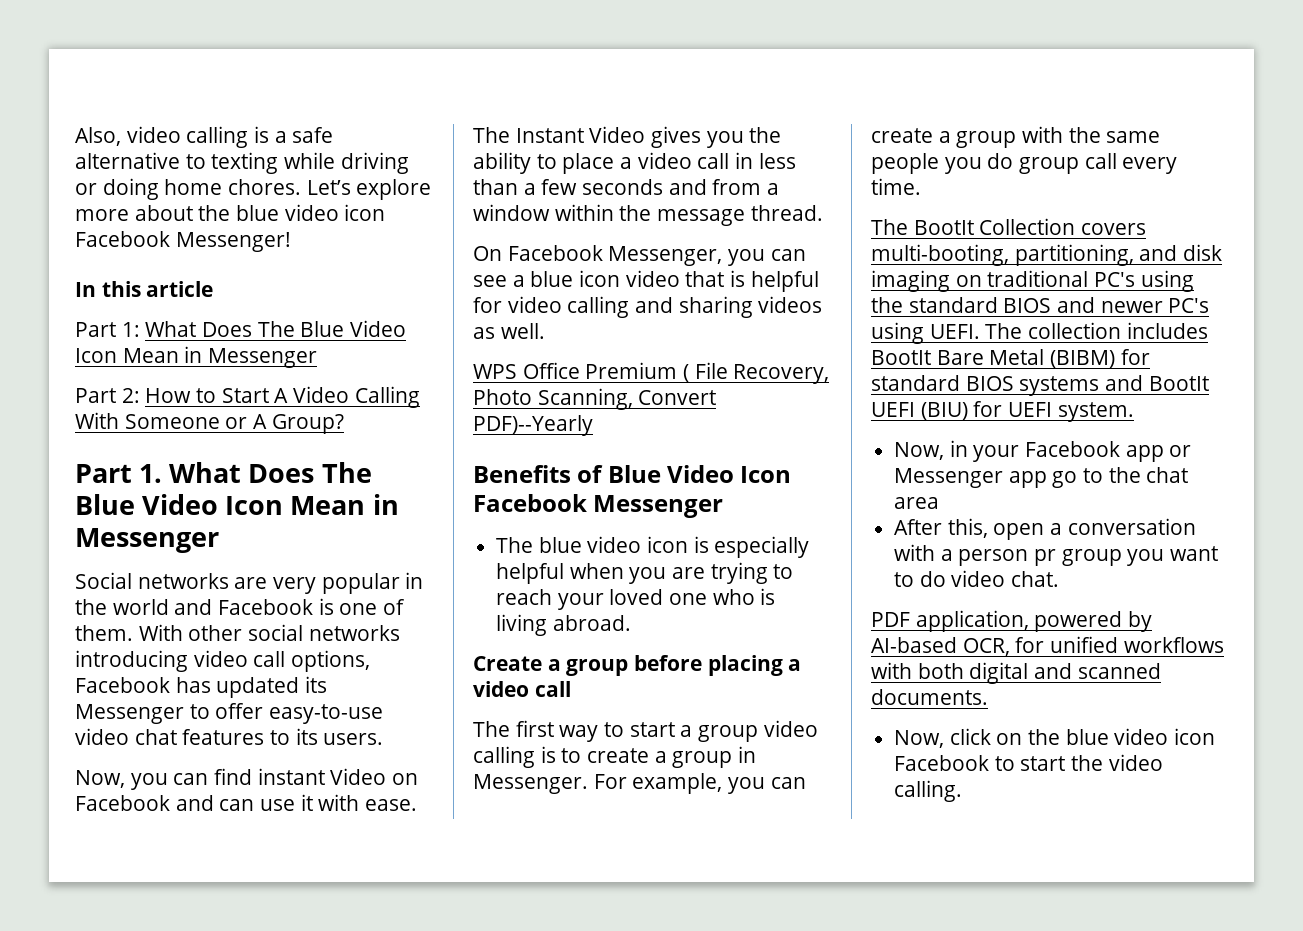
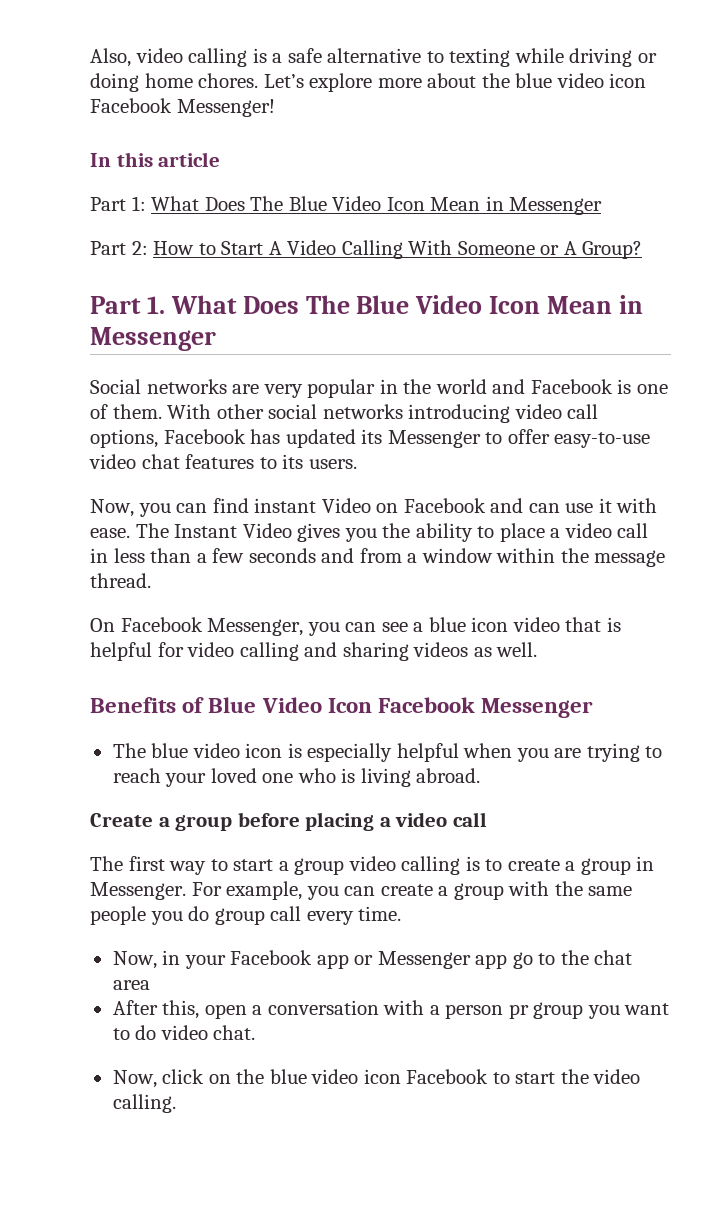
[473,362,830,384] [473,388,717,410] [473,415,593,436] // WPS Office Premium ( File Recovery, Photo Scanning, Convert PDF)--Yearly -> (538, 649) none
[871,218,1147,235] [871,244,1223,266] [871,270,1194,292] [871,297,1210,313] [871,322,1208,344] [871,349,1150,368] [871,375,1209,396] [871,401,1134,422] // The BootIt Collection covers multi-booting, partitioning, and disk imaging on traditional PC's using the standard BIOS and newer PC's using UEFI. The collection includes BootIt Bare Metal (BIBM) for standard BIOS systems and BootIt UEFI (BIU) for UEFI system. -> (402, 913) none
[871,610,1153,632] [871,636,1224,656] [871,662,1161,684] [871,689,988,705] // PDF application, powered by AI-based OCR, for unified workflows with both digital and scanned documents. -> (256, 1032) none

